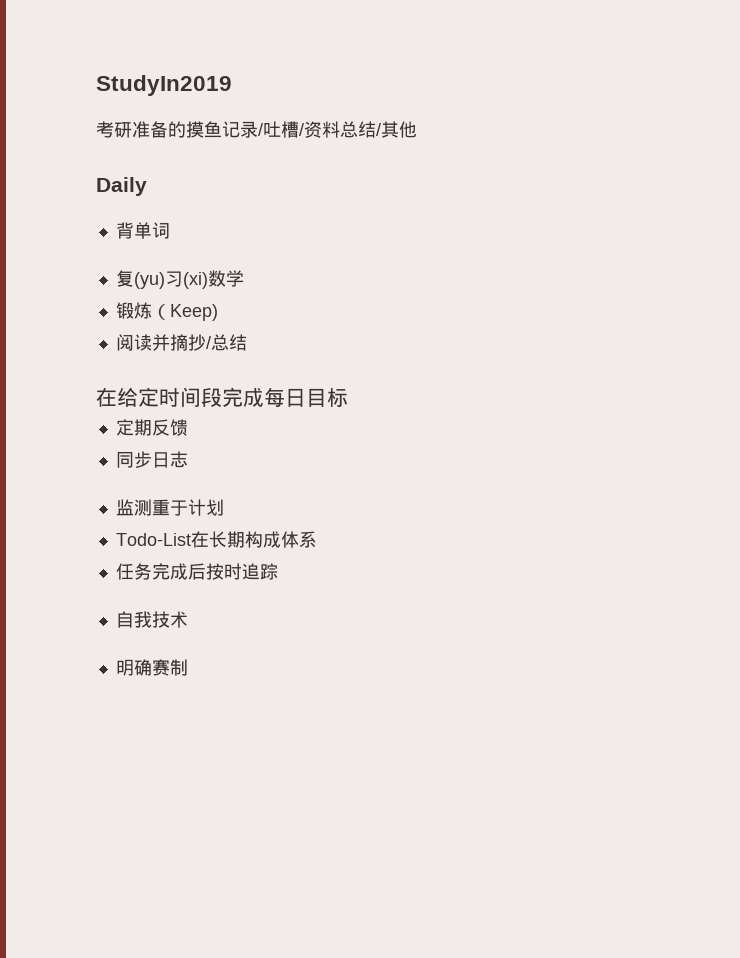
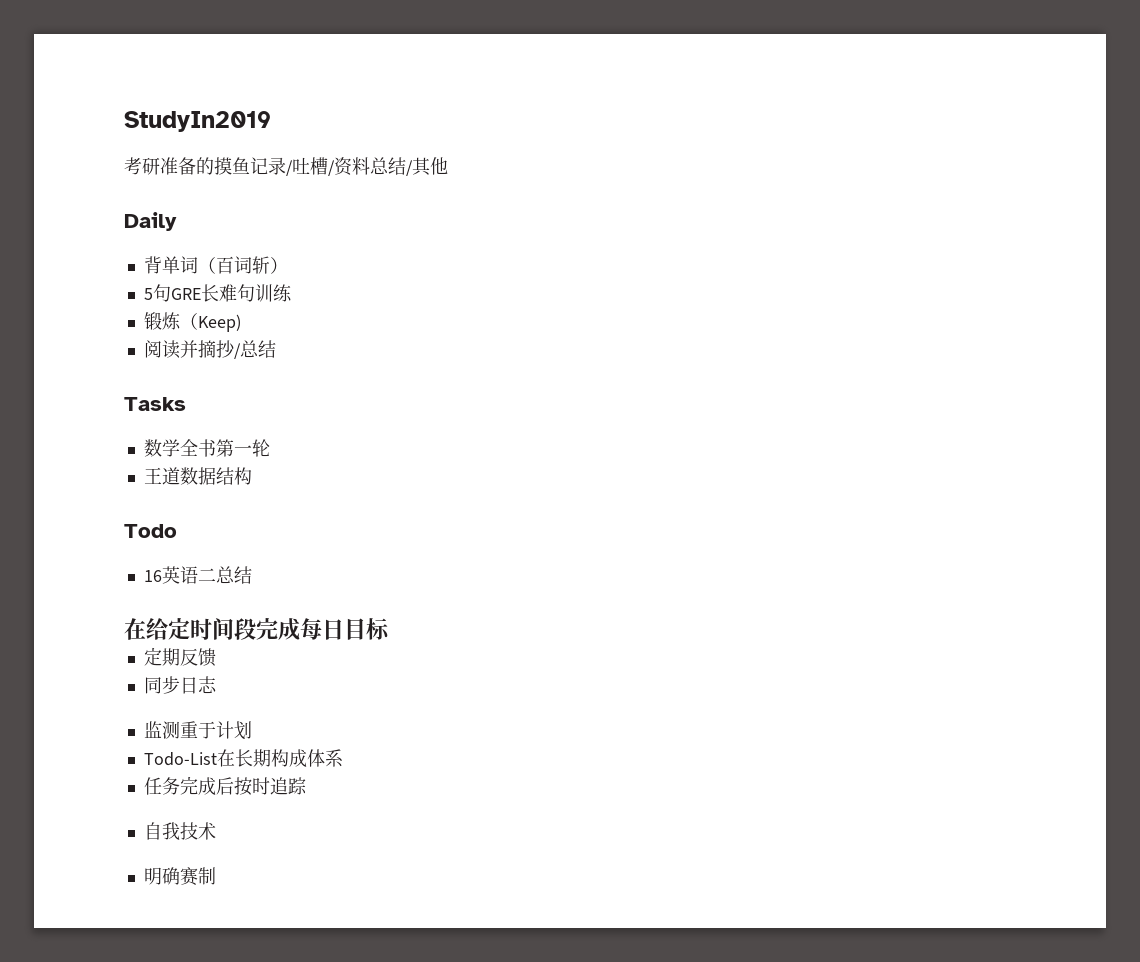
[115,270,244,289] // 复(yu)习(xi)数学 -> [197,256,288,274] [143,284,292,302] （百词斩） // 5句GRE长难句训练
(247, 342) none -> [124,397,186,411] [143,439,270,457] [143,467,252,485] [124,524,177,538] [143,566,252,584] // Tasks // 数学全书第一轮 // 王道数据结构 // Todo // 16英语二总结

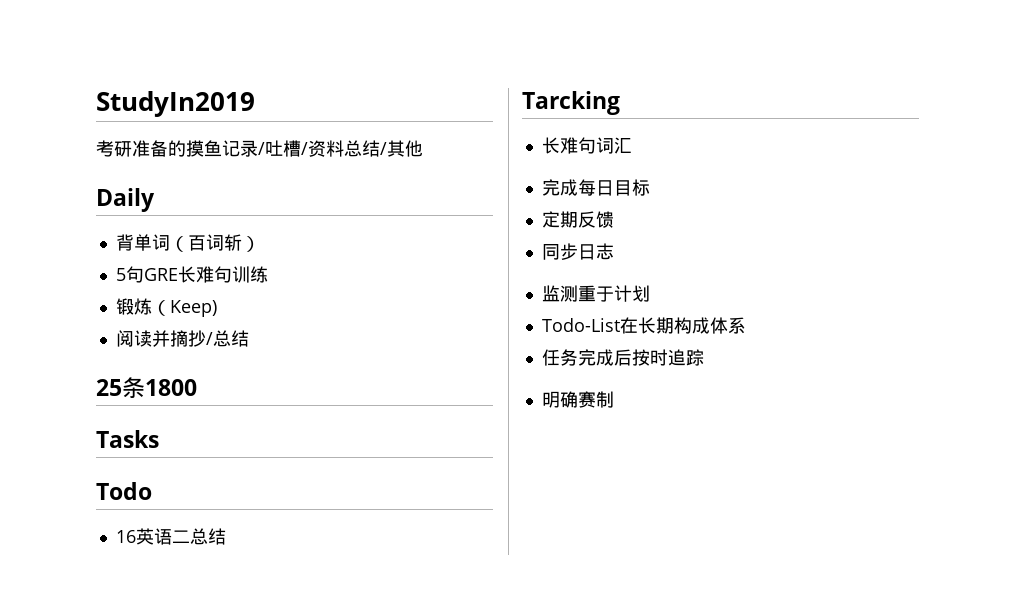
(276, 349) none -> [96,377,197,398] // 25条1800
[143,439,270,457] [143,467,252,485] // 数学全书第一轮 // 王道数据结构 -> (159, 439) none
[124,618,256,640] 在给定时间段 -> [522,91,620,115] [541,137,632,154] Tarcking // 长难句词汇 //
[143,822,216,840] // 自我技术 -> (704, 357) none

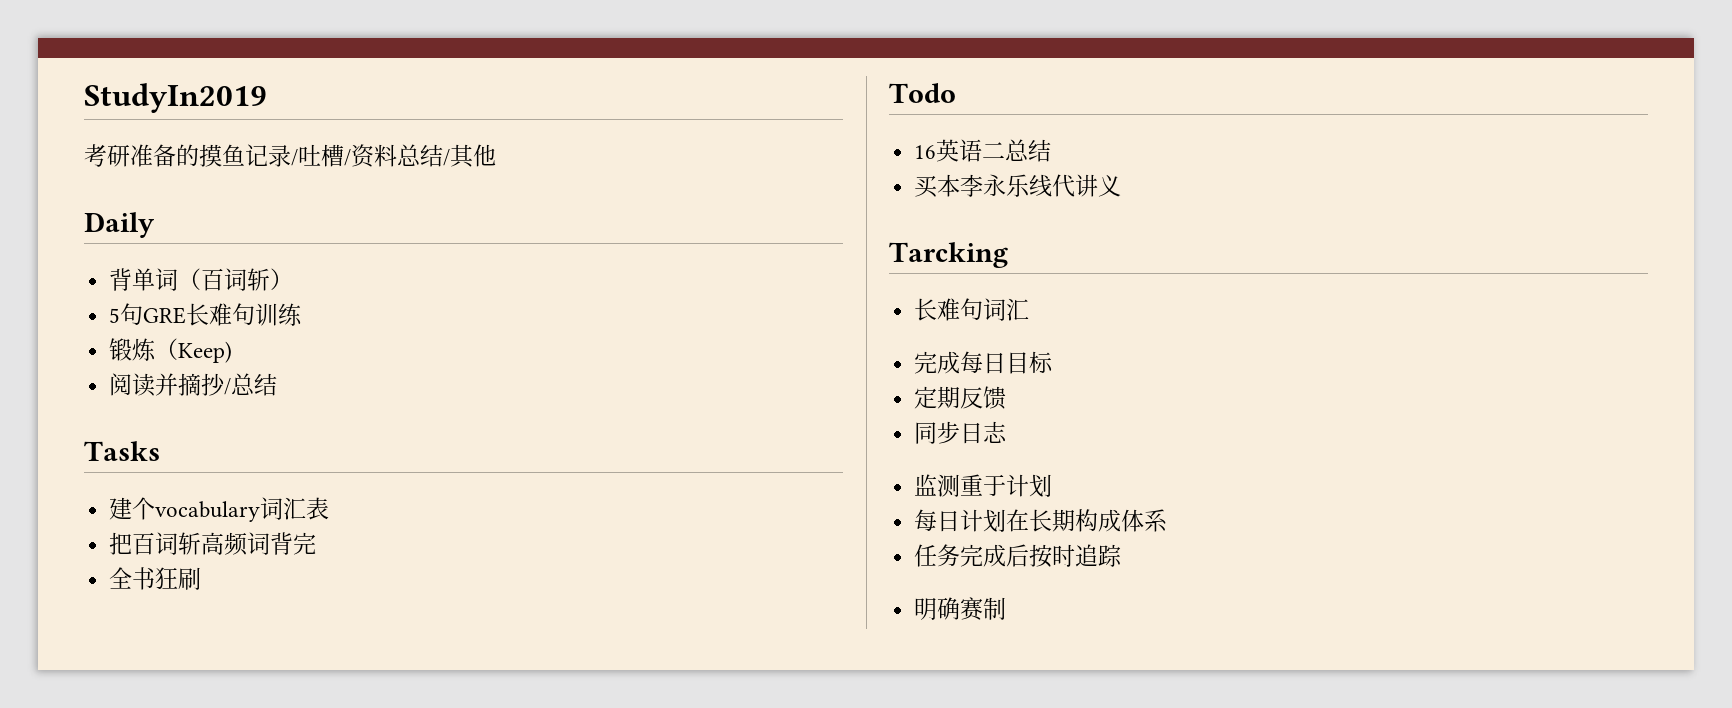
[96,377,197,398] [96,430,159,448] 25条1800 // Tasks -> [84,441,160,461] [109,497,330,522] [109,532,317,556] [109,567,202,590] Tasks // 建个vocabulary词汇表 // 把百词斩高频词背完 // 全书狂刷
(226, 536) none -> [914,174,1122,198] // 买本李永乐线代讲义
[541,318,620,332] Todo-List -> [914,509,1007,532] 每日计划

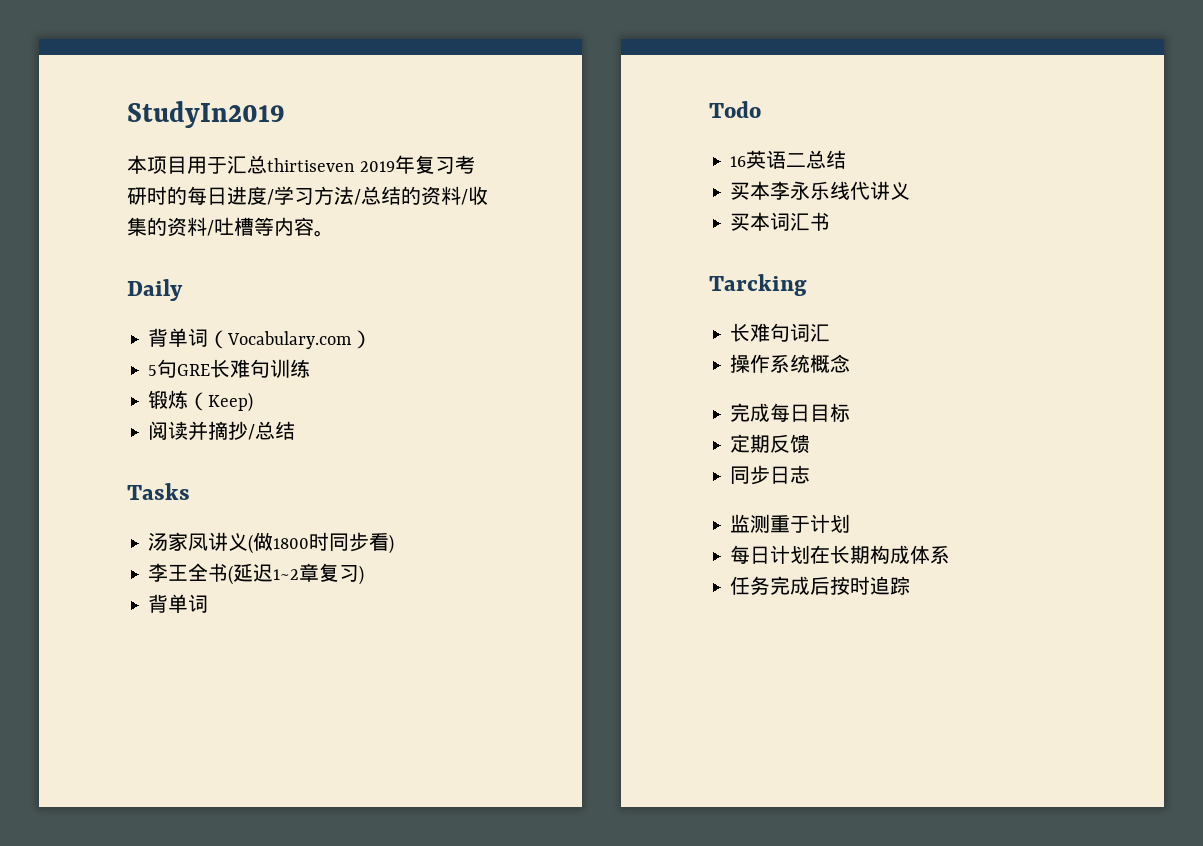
[84,144,496,168] 考研准备的摸鱼记录/吐槽/资料总结/其他 -> [127,155,476,174] [127,186,488,206] [127,217,334,237] 本项目用于汇总thirtiseven 2019年复习考研时的每日进度/学习方法/总结的资料/收集的资料/吐槽等内容。
[201,268,271,291] 百词斩 -> [227,331,353,349] Vocabulary.com
[109,497,330,522] [109,532,317,556] [109,567,202,590] 建个vocabulary词汇表 // 把百词斩高频词背完 // 全书狂刷 -> [148,532,395,554] [148,563,365,585] [148,594,209,613] 汤家凤讲义(做1800时同步看) // 李王全书(延迟1~2章复习) // 背单词
(1122, 185) none -> [730,212,831,231] // 买本词汇书
(1030, 309) none -> [730,354,851,373] // 操作系统概念
[914,597,1007,621] // 明确赛制 -> (911, 585) none

